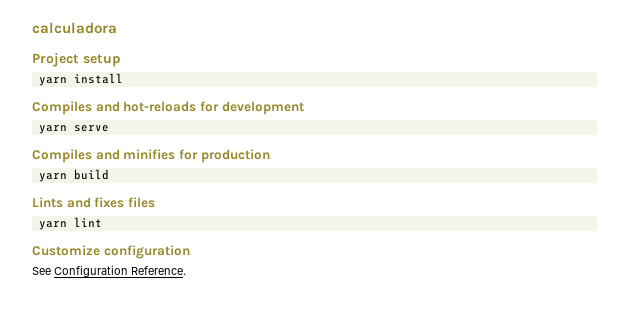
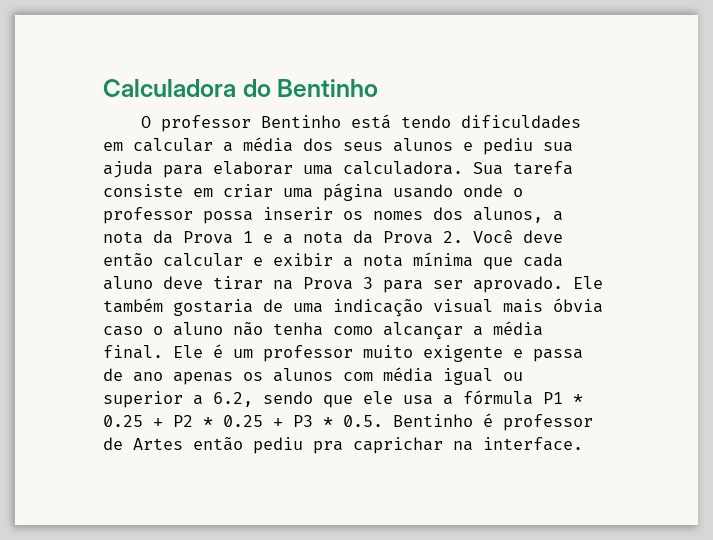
[32,22,117,34] [32,53,121,67] [38,73,123,86] [32,101,304,115] [38,125,109,134] [32,149,270,163] [38,169,109,182] [32,197,155,208] [38,217,102,230] [32,245,190,259] [32,265,186,277] calculadora // Project setup // yarn install // Compiles and hot-reloads for development // yarn serve // Compiles and minifies for production // yarn build // Lints and fixes files // yarn lint // Customize configuration // See Configuration Reference. -> [103,79,379,97] [140,114,581,132] [103,137,573,155] [103,161,573,178] [103,183,523,201] [103,207,563,224] [103,230,563,244] [103,252,563,270] [103,276,603,293] [103,298,603,317] [103,321,543,340] [103,344,583,362] [103,367,523,385] [103,390,583,408] [103,413,593,431] [103,437,583,454] Calculadora do Bentinho // O professor Bentinho está tendo dificuldades em calcular a média dos seus alunos e pediu sua ajuda para elaborar uma calculadora. Sua tarefa consiste em criar uma página usando onde o professor possa inserir os nomes dos alunos, a nota da Prova 1 e a nota da Prova 2. Você deve então calcular e exibir a nota mínima que cada aluno deve tirar na Prova 3 para ser aprovado. Ele também gostaria de uma indicação visual mais óbvia caso o aluno não tenha como alcançar a média final. Ele é um professor muito exigente e passa de ano apenas os alunos com média igual ou superior a 6.2, sendo que ele usa a fórmula P1 * 0.25 + P2 * 0.25 + P3 * 0.5. Bentinho é professor de Artes então pediu pra caprichar na interface.

